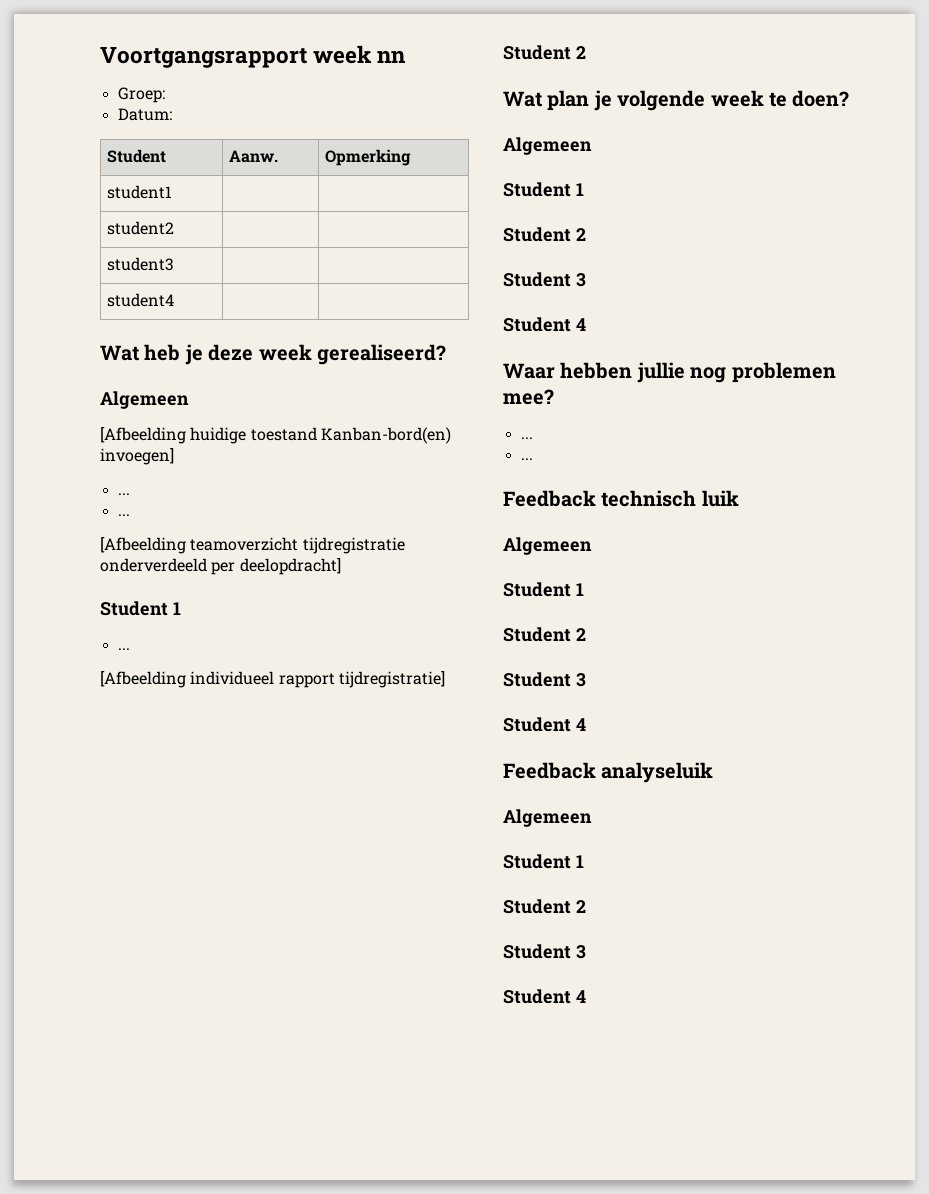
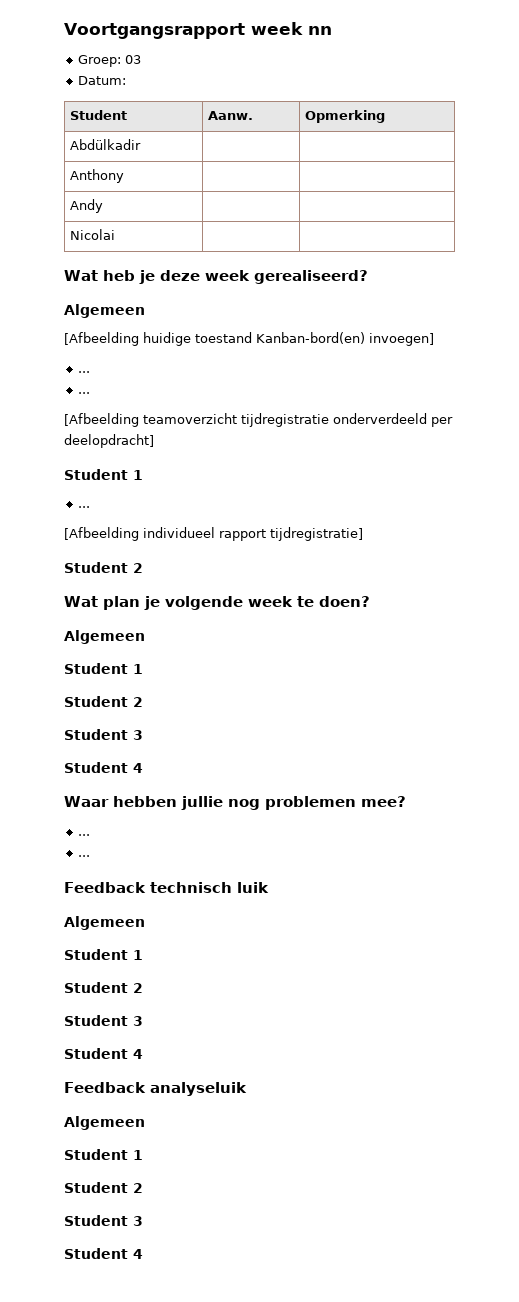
(165, 95) none -> [125,55,142,64] 03
[107,185,173,199] [107,221,175,235] [107,257,175,271] [107,293,175,307] student1 | | // student2 | | // student3 | | // student4 -> [70,139,142,150] [70,169,125,183] [70,199,104,213] [70,229,116,240] Abdülkadir | | // Anthony | | // Andy | | // Nicolai

